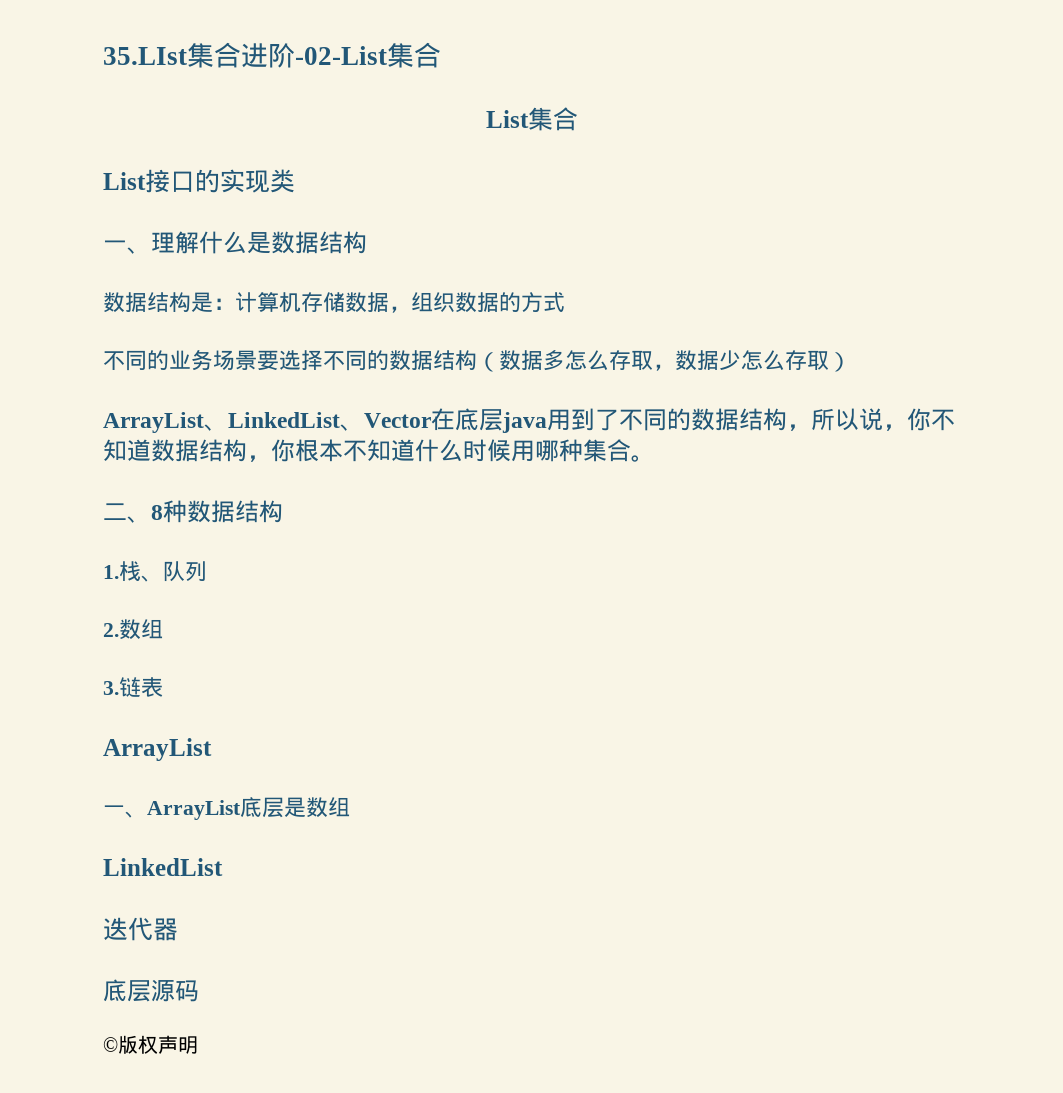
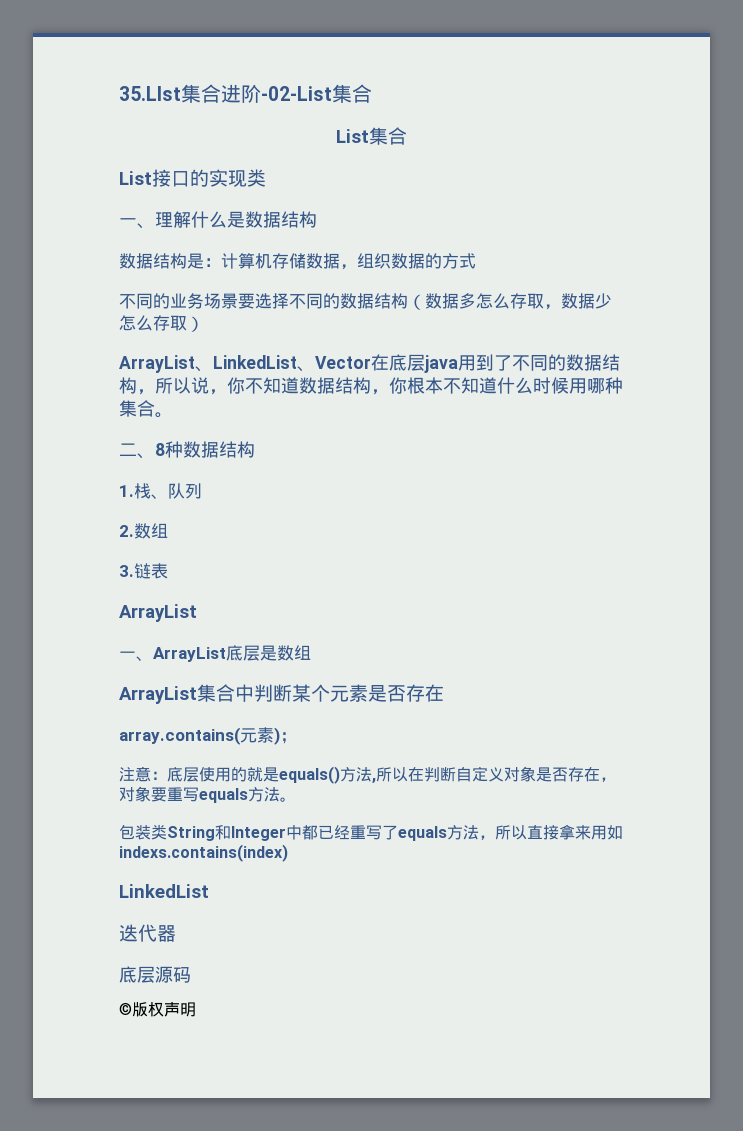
(350, 807) none -> [119,684,444,704] [119,727,297,745] [119,766,616,784] [119,786,296,803] [119,824,623,841] [119,844,288,862] // ArrayList集合中判断某个元素是否存在 // array.contains(元素)； // 注意：底层使用的就是equals()方法,所以在判断自定义对象是否存在，对象要重写equals方法。 // 包装类String和Integer中都已经重写了equals方法，所以直接拿来用如indexs.contains(index)

